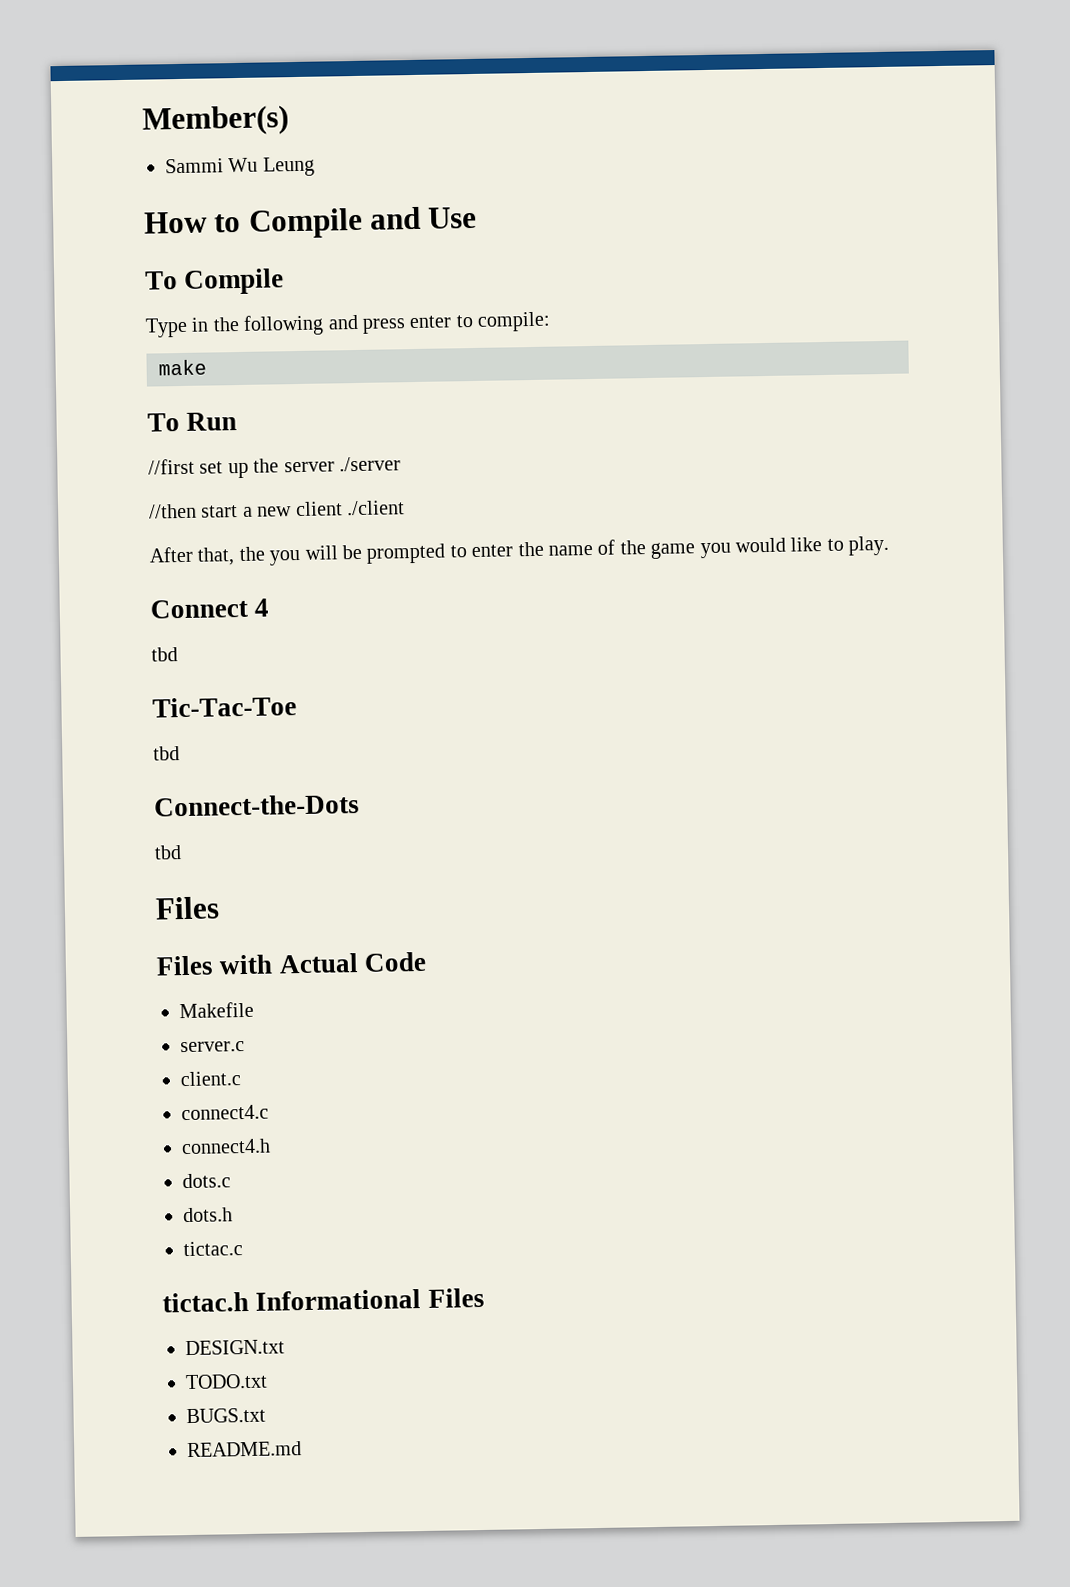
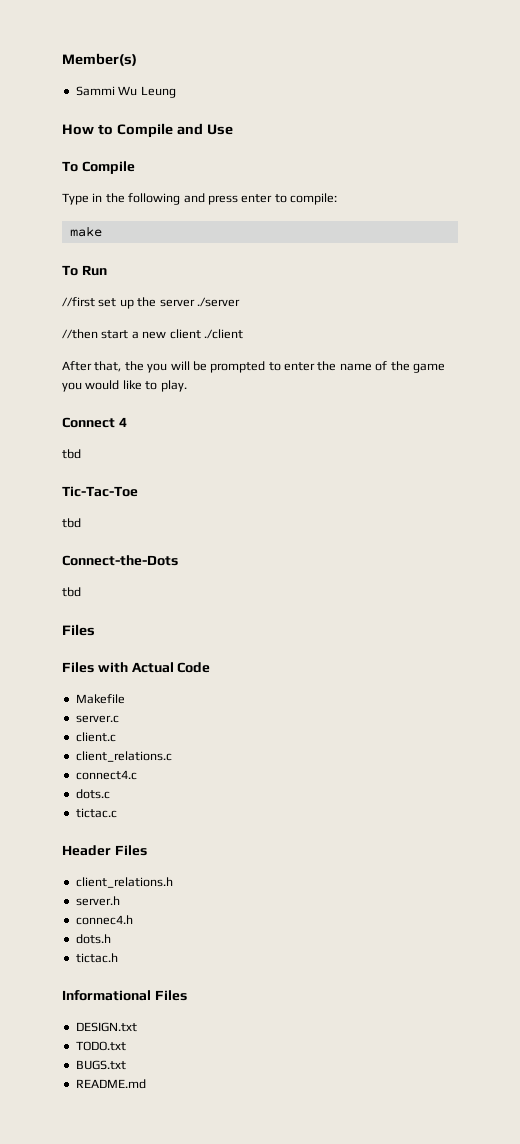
(241, 1079) none -> [75,751,172,762] // client_relations.c
[181,1138,271,1155] // connect4.h -> (137, 775) none
(231, 1181) none -> [75,808,117,818] [62,845,147,856] [75,877,173,888] [75,896,120,906] [75,915,133,925] // tictac.c // Header Files // client_relations.h // server.h // connec4.h
[183,1241,243,1257] [162,1291,249,1313] tictac.c // tictac.h -> [75,953,118,963] tictac.h //

